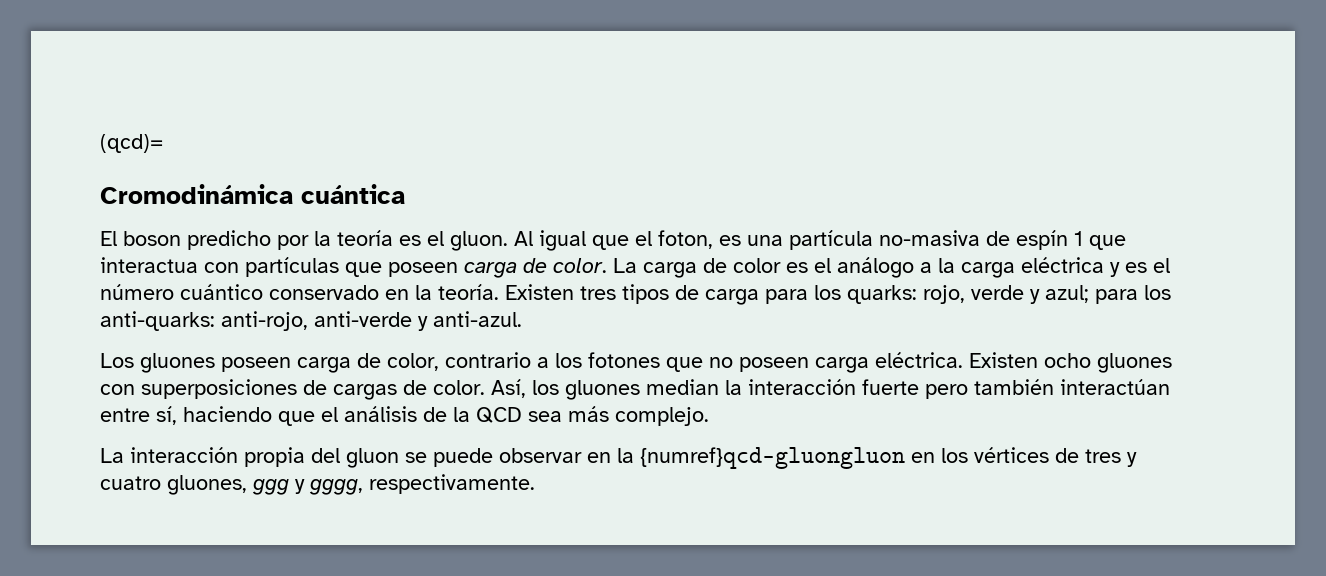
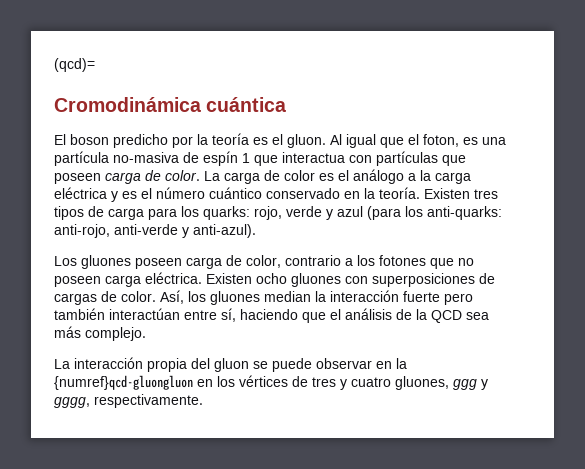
[1045,285,1138,304] azul; para -> [337,206,401,220] azul (para
[433,311,522,327] anti-azul. -> [193,224,256,238] anti-azul).

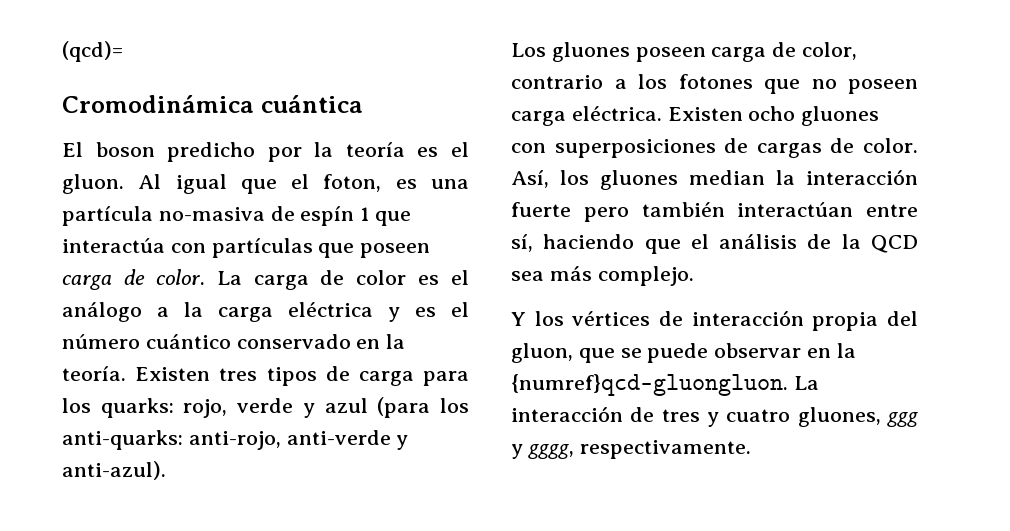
[282,152,345,163] interactua -> [62,238,165,253] interactúa
[54,359,70,369] La -> [511,311,683,326] Y los vértices de
[214,358,249,372] gluon -> [511,343,615,363] gluon, que
[54,375,288,390] {numref}qcd-gluongluon en los vértices -> [511,374,819,396] [511,406,623,422] {numref}qcd-gluongluon. La interacción

